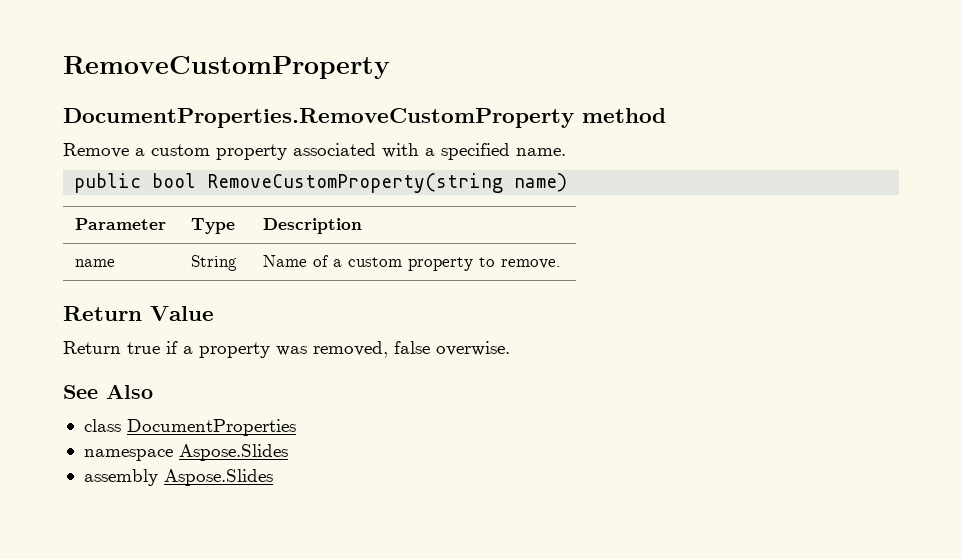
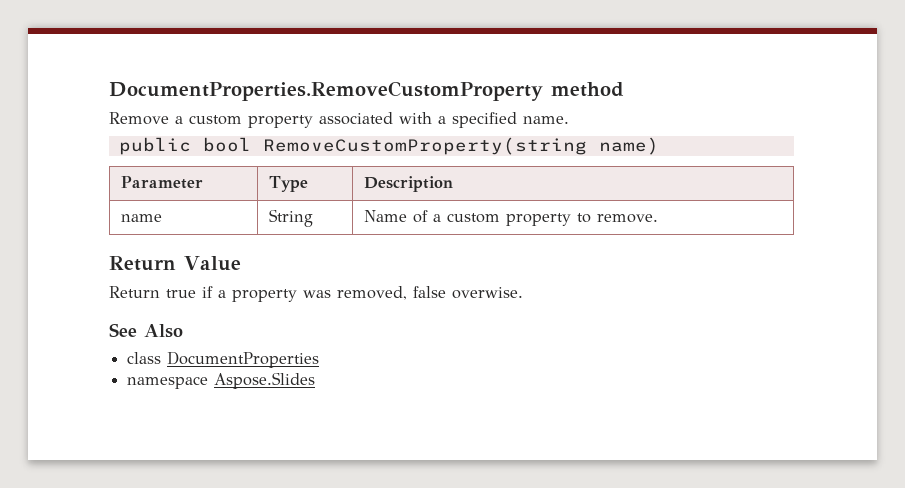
[63,56,390,79] RemoveCustomProperty // -> (109, 91) none
[83,469,273,486] // assembly Aspose.Slides -> (316, 380) none

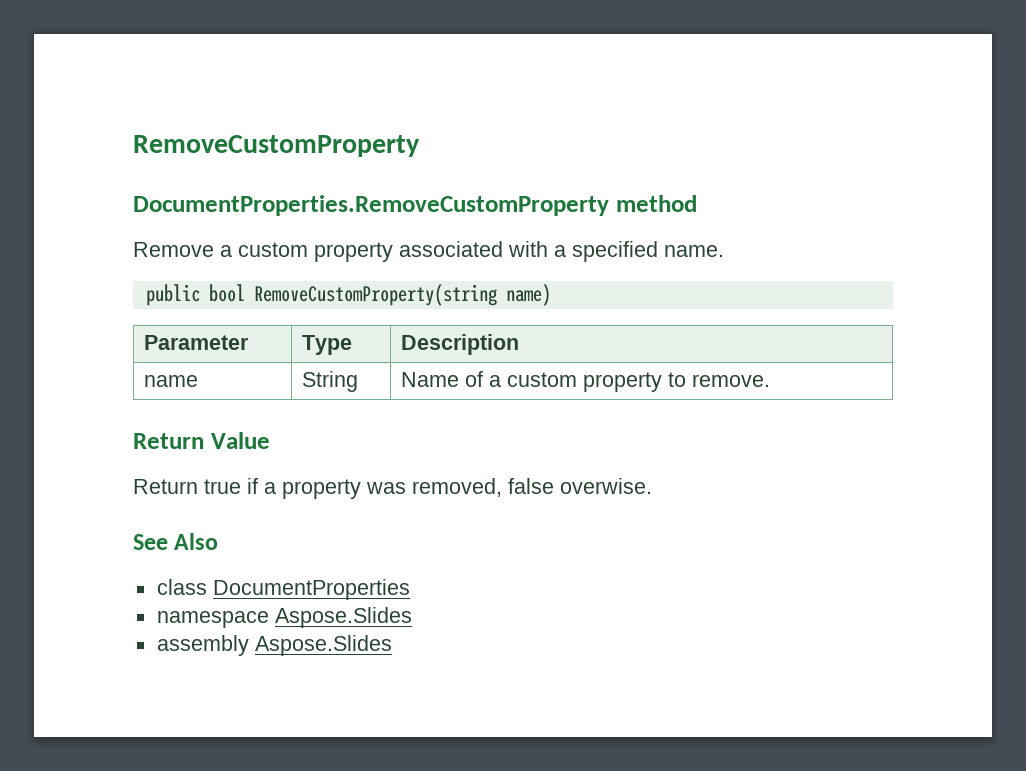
(109, 91) none -> [133,135,420,157] RemoveCustomProperty //
(316, 380) none -> [156,635,392,656] // assembly Aspose.Slides

